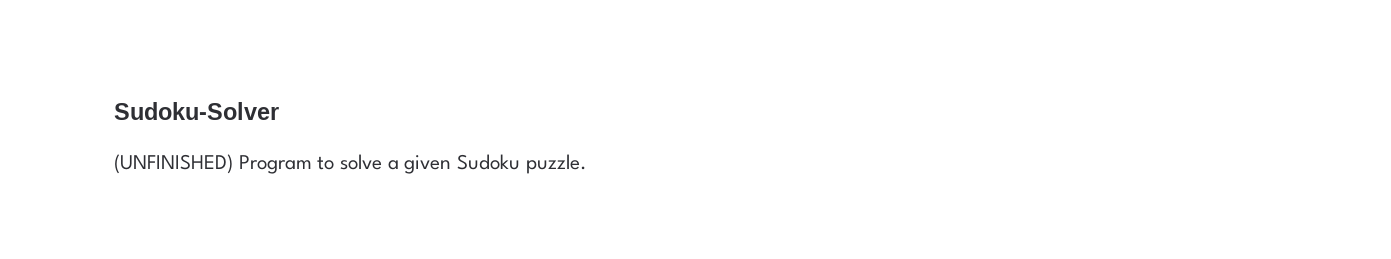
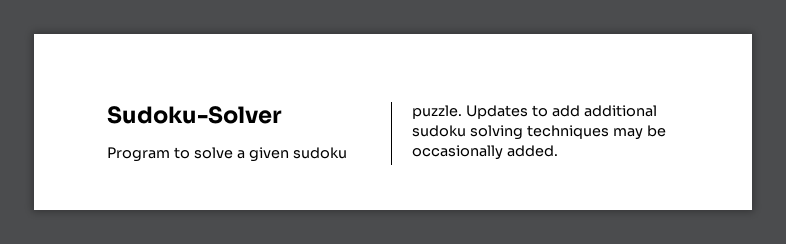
[114,154,233,174] (UNFINISHED) -> (282, 115) none
[457,154,587,174] Sudoku puzzle. -> [292,147,347,159] [412,105,657,119] [412,125,666,140] [412,145,558,160] sudoku puzzle. Updates to add additional sudoku solving techniques may be occasionally added.

